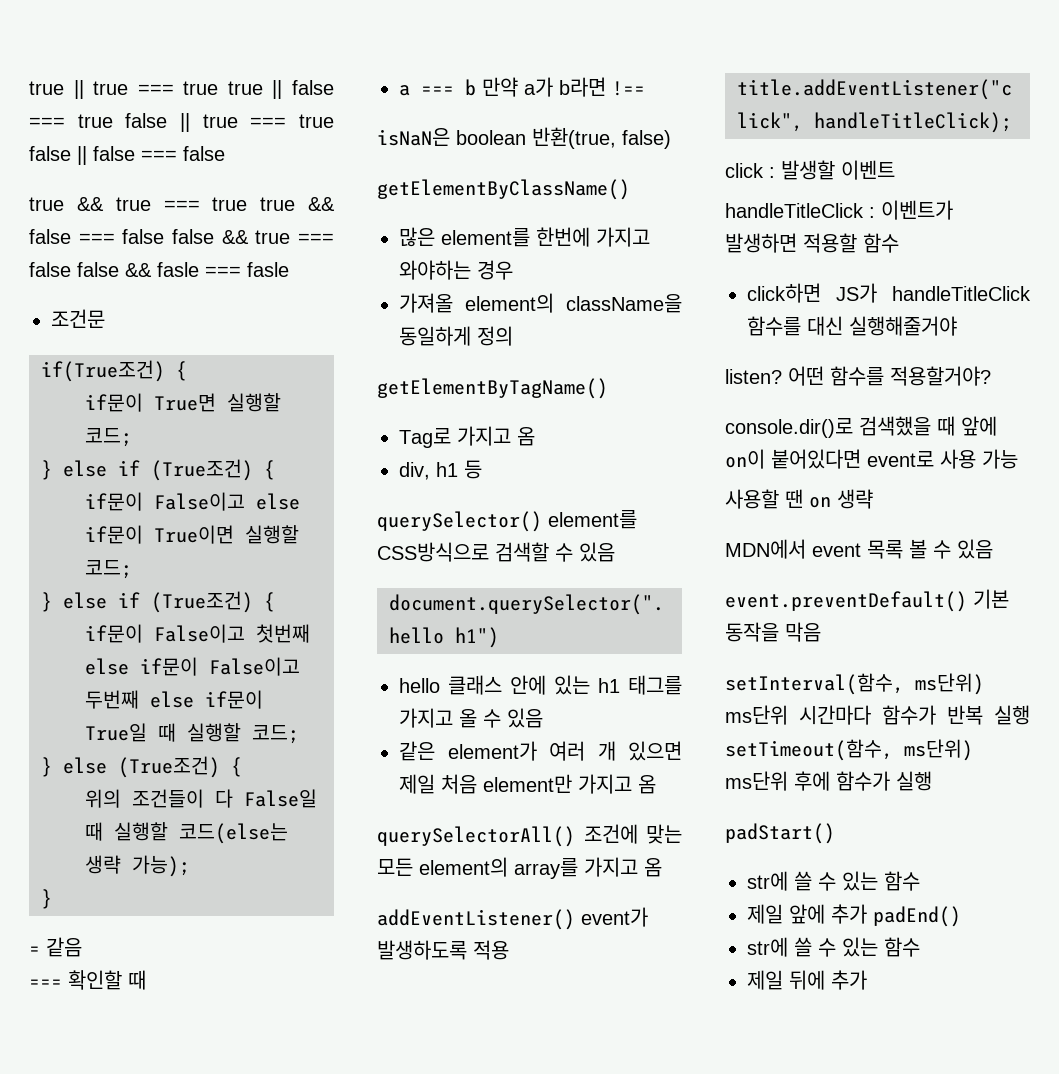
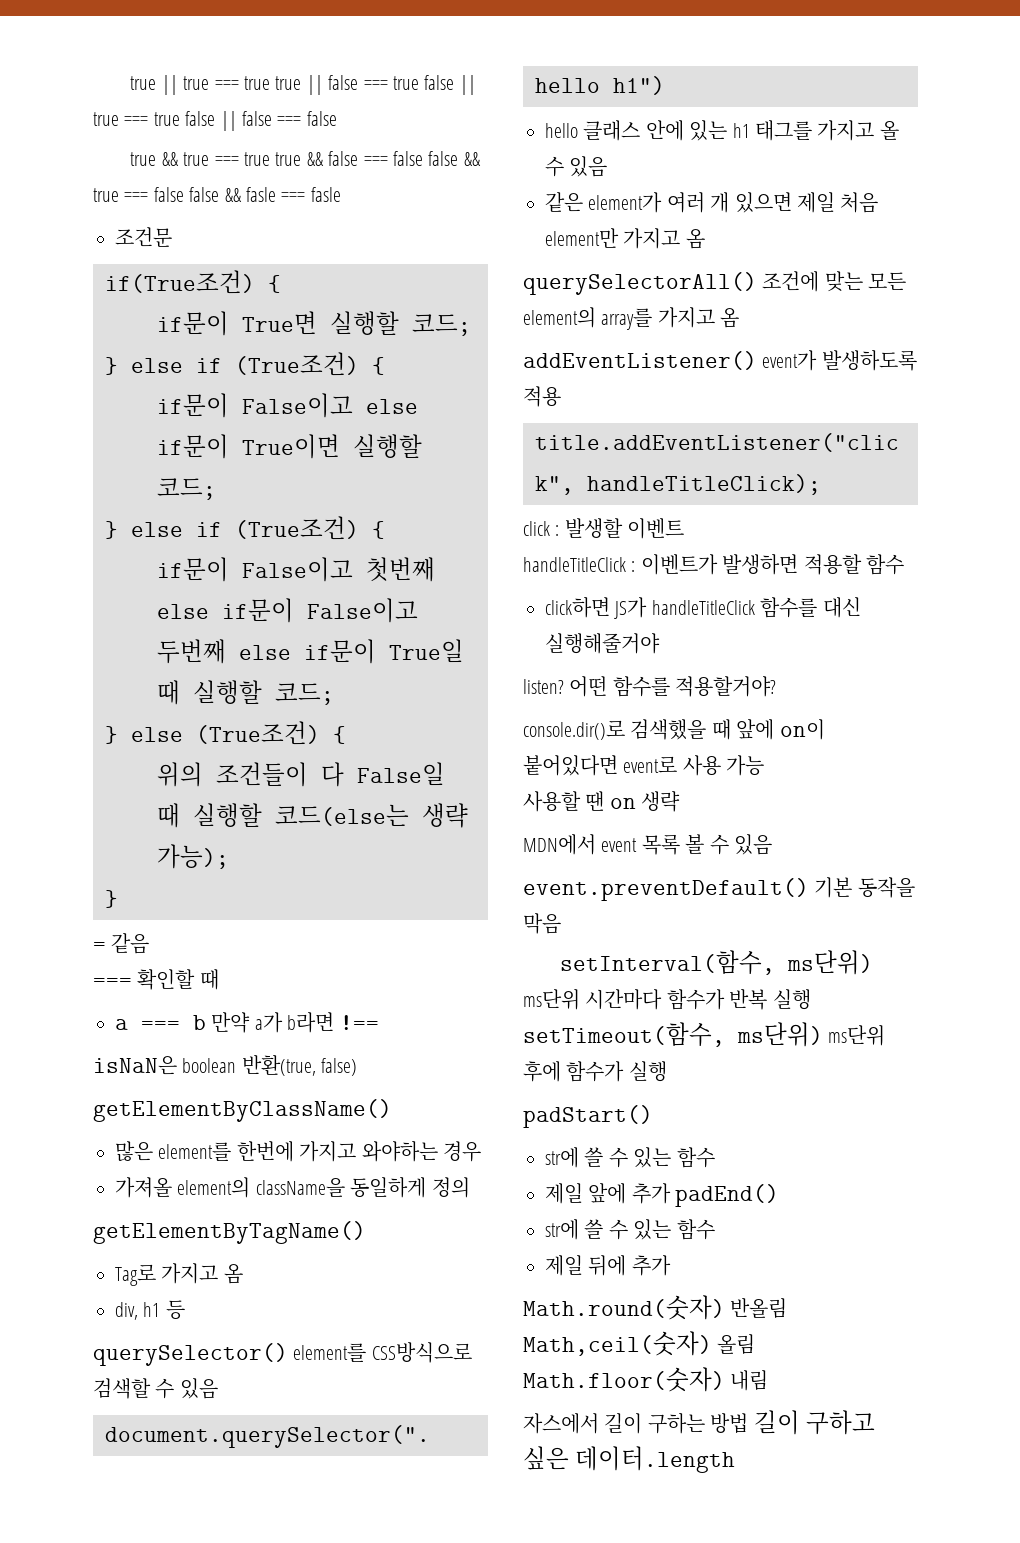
(867, 980) none -> [523,1295,788,1320] [523,1331,756,1356] [523,1367,769,1392] [523,1410,875,1435] [523,1446,736,1473] // Math.round(숫자) 반올림 Math,ceil(숫자) 올림 Math.floor(숫자) 내림 // 자스에서 길이 구하는 방법 길이 구하고 싶은 데이터.length

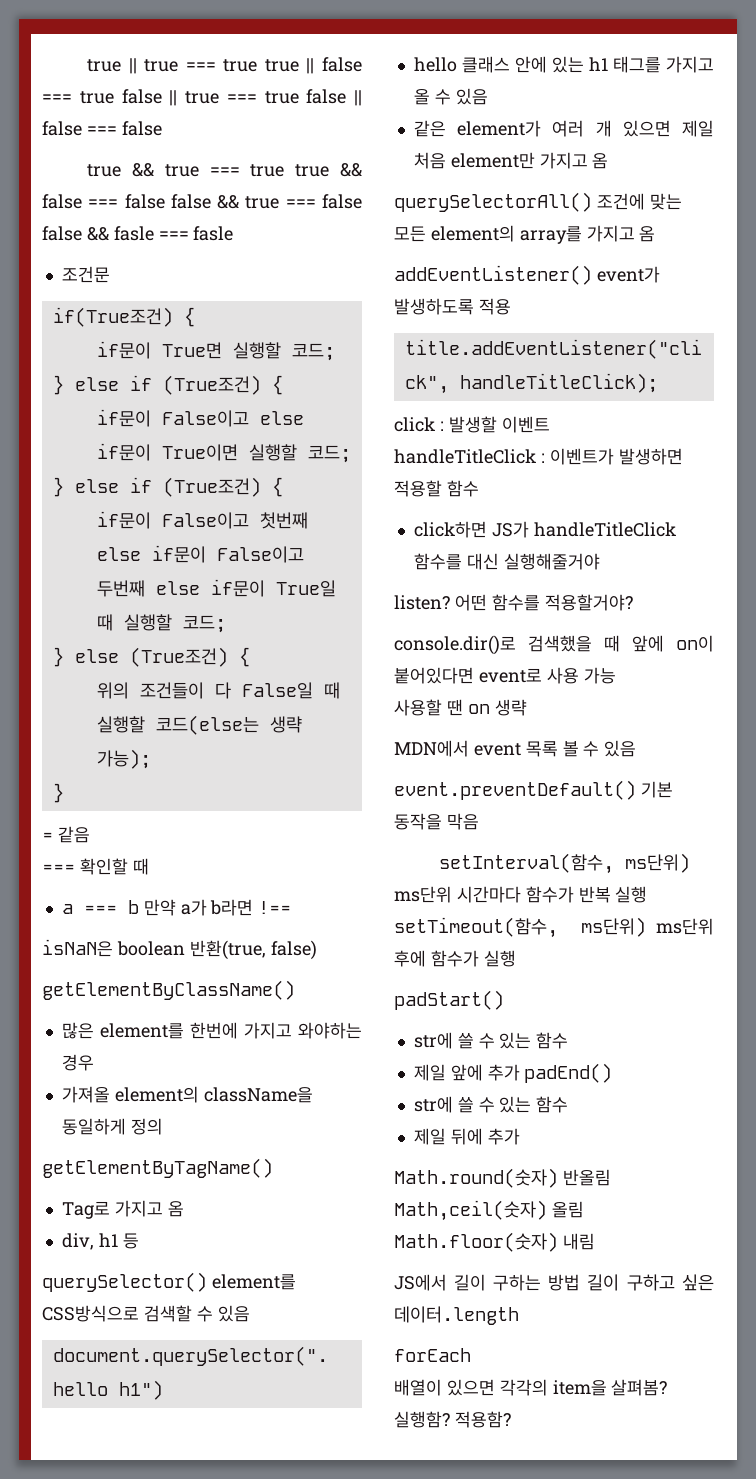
[523,1413,599,1434] 자스에서 -> [394,1274,447,1291] JS에서
(736, 1459) none -> [394,1348,471,1362] [394,1379,668,1396] [394,1411,511,1428] // forEach // 배열이 있으면 각각의 item을 살펴봄? 실행함? 적용함?

